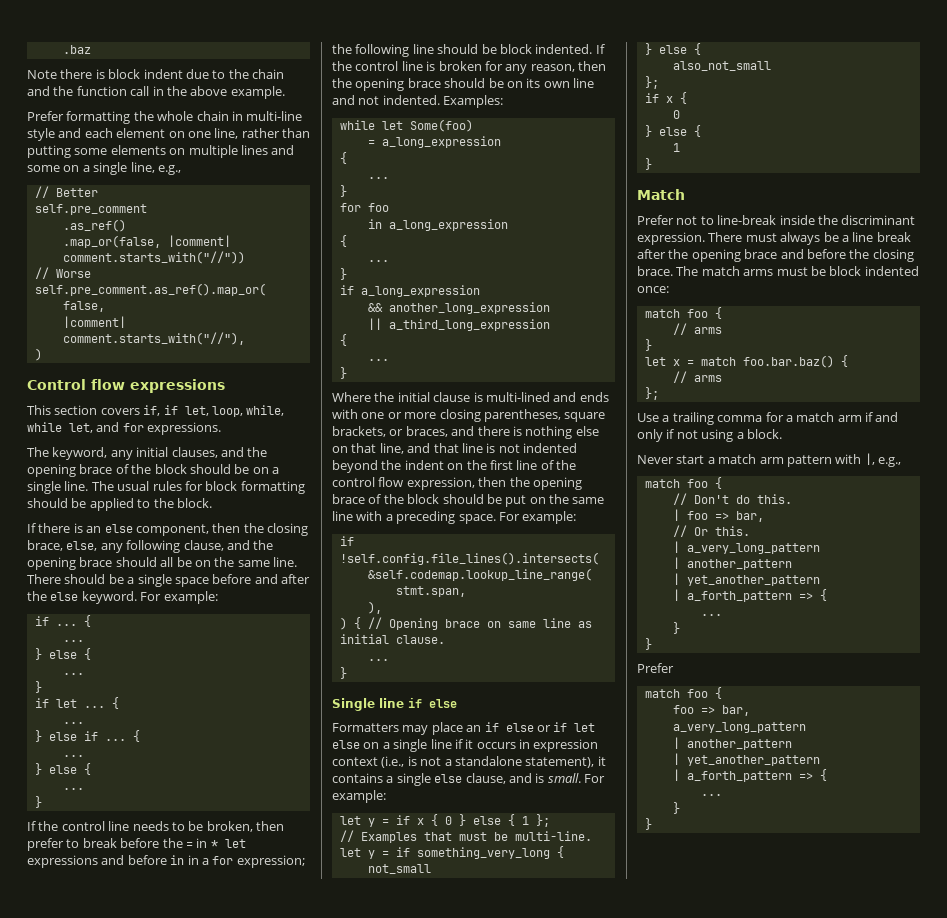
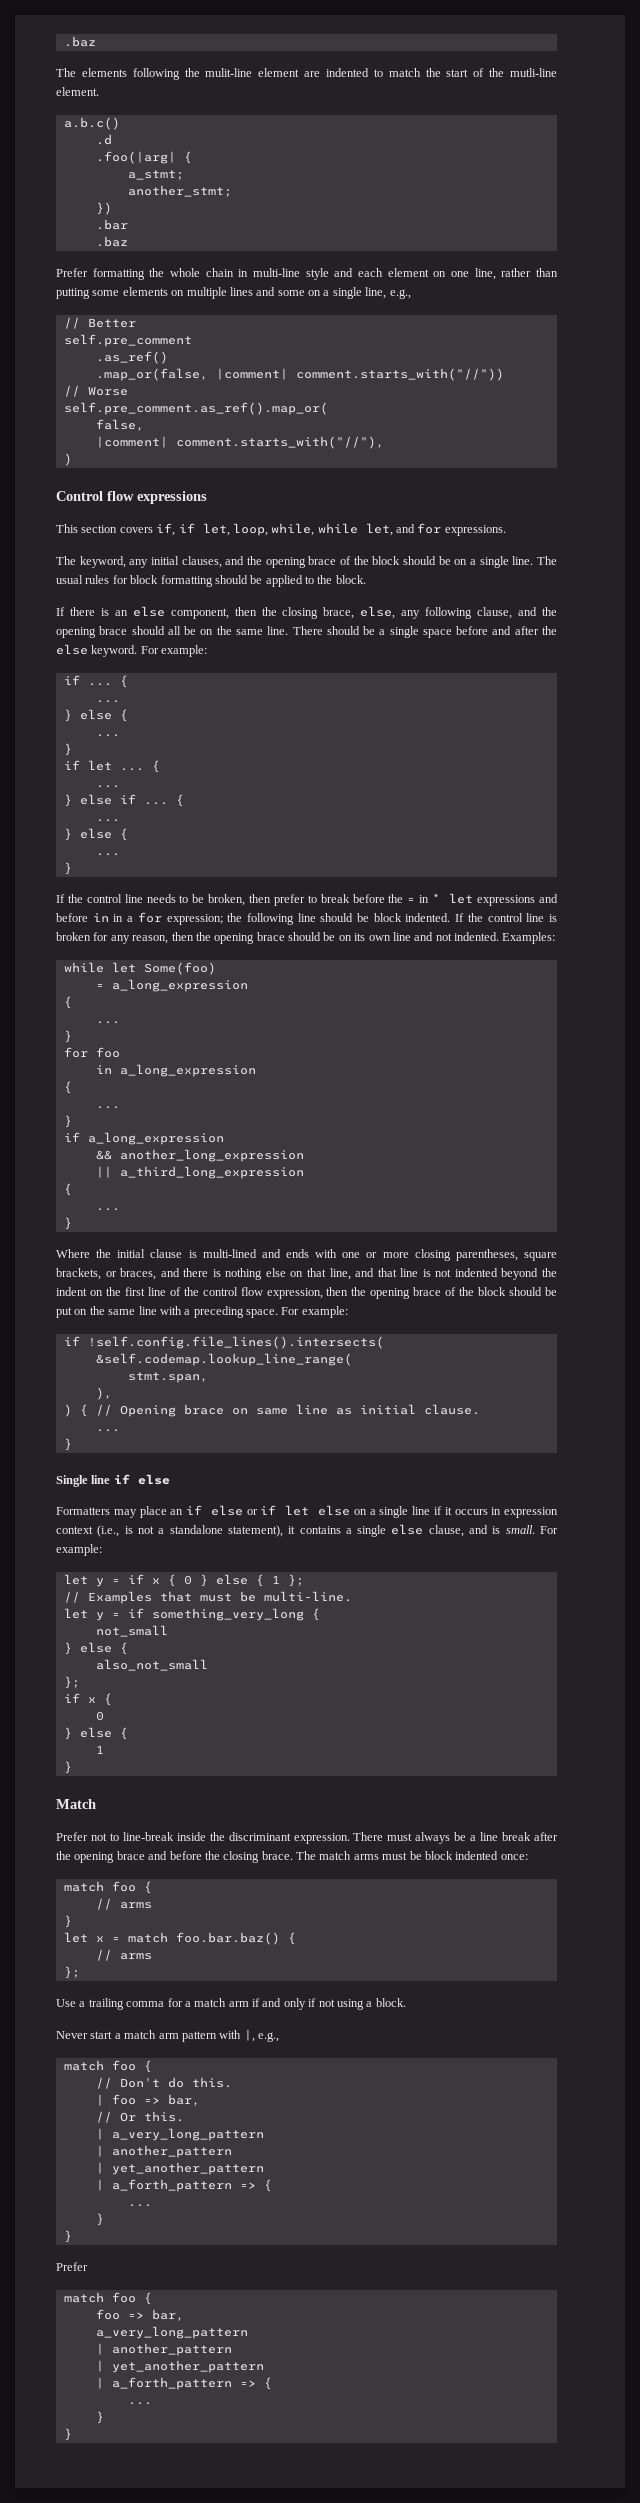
[62,45,91,54] [27,69,284,79] [27,86,285,99] .baz // Note there is block indent due to the chain and the function call in the above example. -> [63,36,96,47] [56,68,557,80] [56,87,99,96] [63,117,120,130] [95,134,112,145] [95,151,192,164] [127,170,184,180] [127,185,232,197] [95,202,112,215] [95,219,128,230] [95,236,128,247] .baz // The elements following the mulit-line element are indented to match the start of the mutli-line element. // a.b.c() // .d // .foo(|arg| { // a_stmt; // another_stmt; // }) // .bar // .baz

